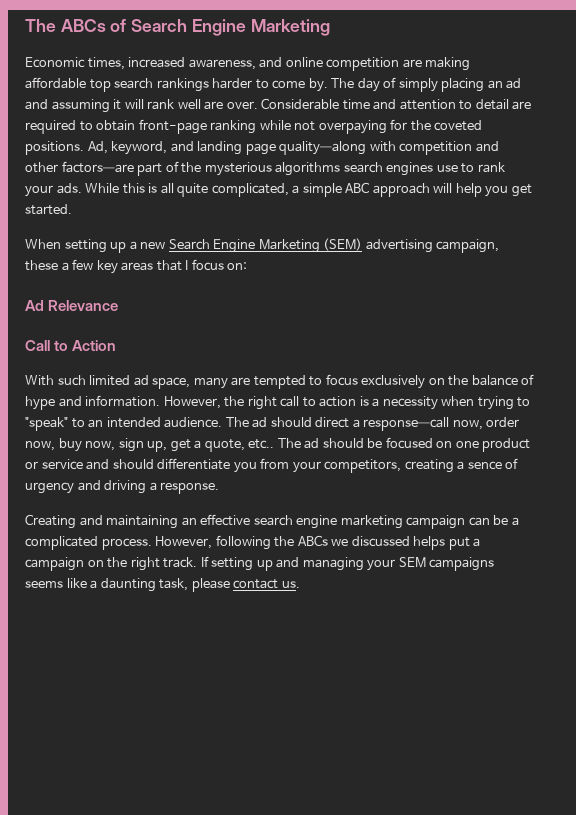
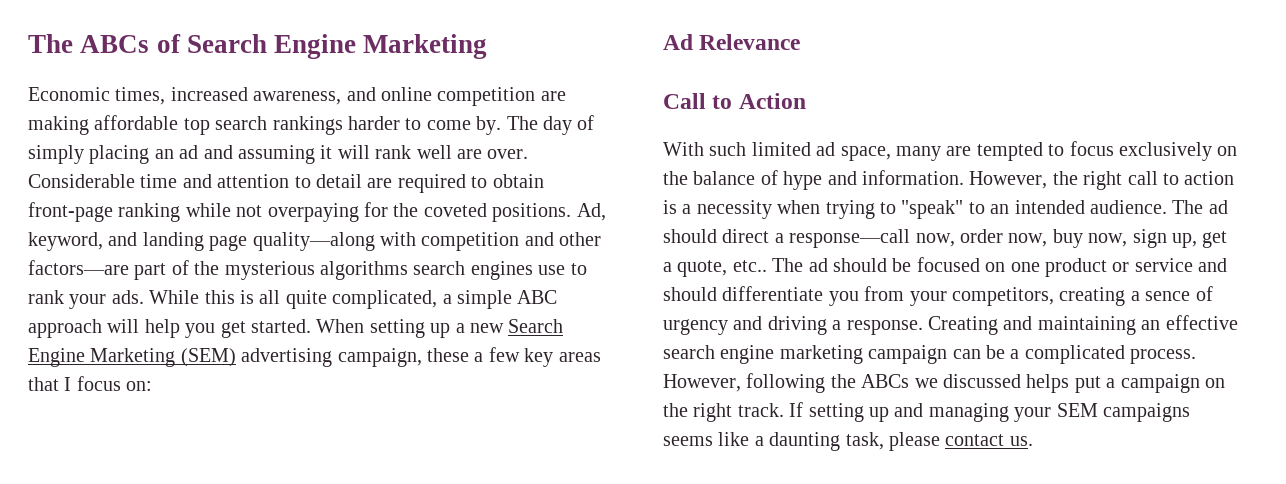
(72, 209) // -> (311, 326) none
(220, 488) // -> (923, 327) none

